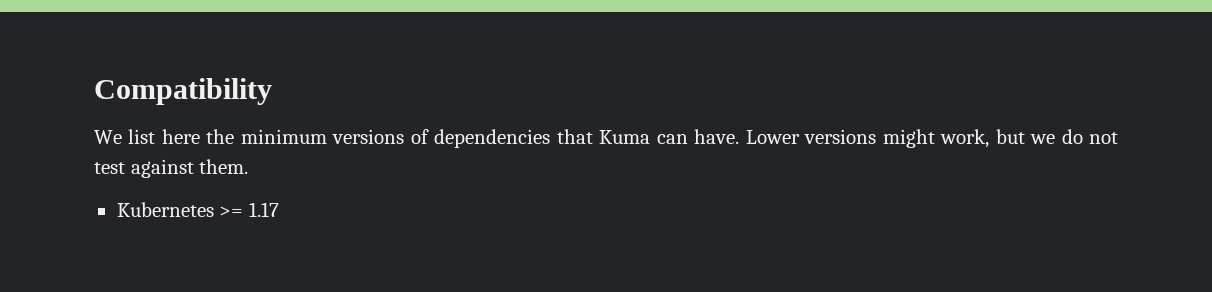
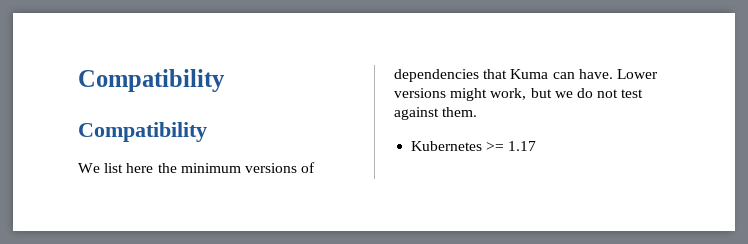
[94,78,272,105] Compatibility -> [78,69,225,92] [78,122,207,142] Compatibility // Compatibility

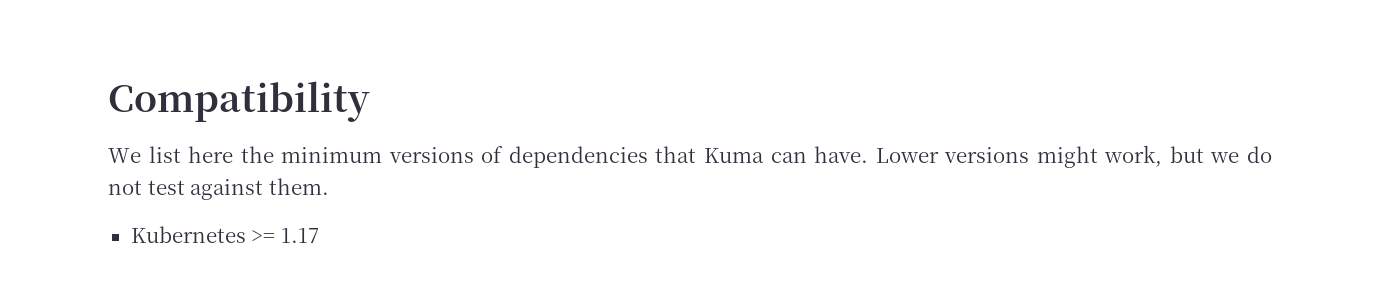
[78,69,225,92] [78,122,207,142] Compatibility // Compatibility -> [108,81,370,122] Compatibility

